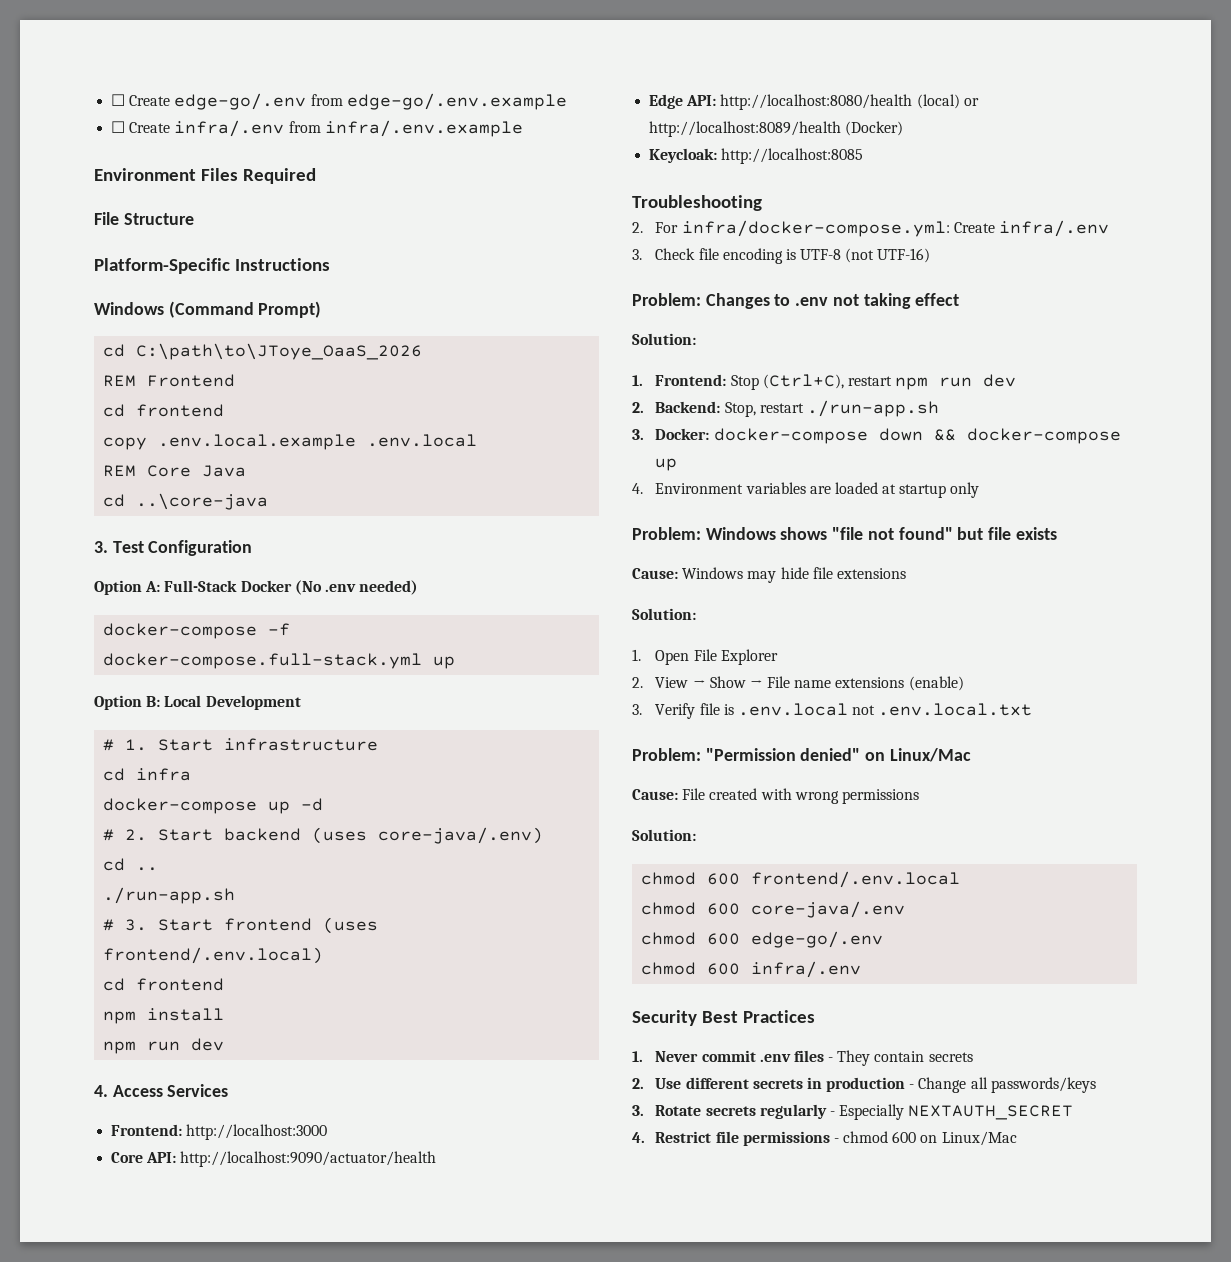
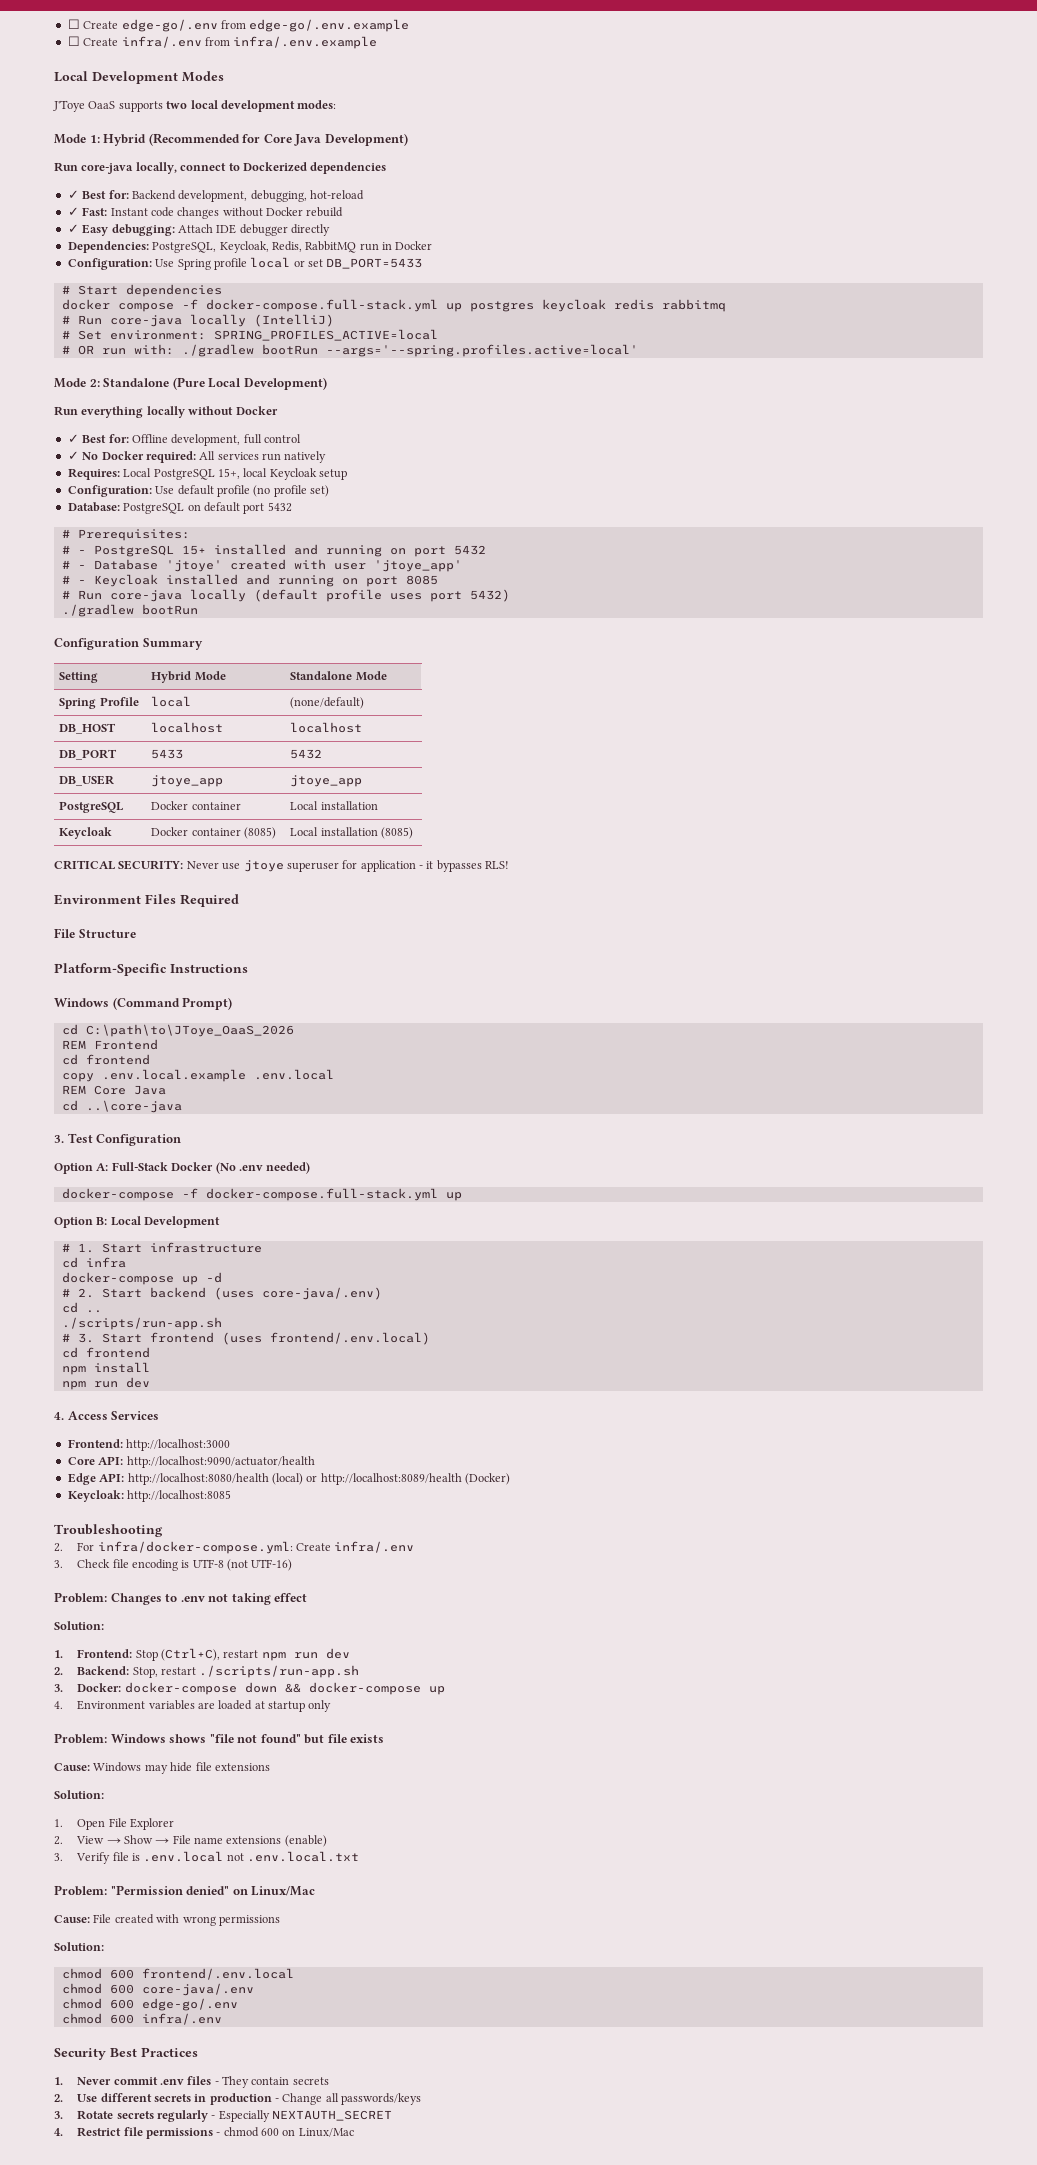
(523, 128) none -> [54,71,224,84] [53,100,337,112] [54,133,408,146] [54,162,387,174] [67,190,364,202] [67,207,344,219] [67,224,330,236] [67,241,433,253] [67,257,423,270] [61,284,222,297] [61,299,726,312] [61,314,334,327] [61,329,438,341] [61,344,638,357] [54,377,327,390] [54,406,278,418] [67,434,301,446] [67,451,327,463] [67,468,347,480] [67,485,329,497] [67,502,292,514] [61,529,190,541] [61,544,486,557] [61,559,462,572] [61,574,438,587] [61,589,510,602] [61,604,198,617] [54,638,203,650] [59,672,99,683] [151,671,226,683] [290,671,387,681] [59,697,139,709] [151,696,192,707] [290,697,365,709] [59,723,117,734] [151,722,224,733] [290,722,363,733] [59,749,118,760] [151,749,184,759] [290,749,323,759] [59,775,115,786] [151,775,224,787] [290,775,363,787] [59,801,124,813] [151,801,241,810] [290,801,378,810] [59,827,113,839] [151,827,277,839] [290,827,414,839] [54,860,510,872] // Local Development Modes // J'Toye OaaS supports two local development modes: // Mode 1: Hybrid (Recommended for Core Java Development) // Run core-java locally, connect to Dockerized dependencies // ✓ Best for: Backend development, debugging, hot-reload // ✓ Fast: Instant code changes without Docker rebuild // ✓ Easy debugging: Attach IDE debugger directly // Dependencies: PostgreSQL, Keycloak, Redis, RabbitMQ run in Docker // Configuration: Use Spring profile local or set DB_PORT=5433 // # Start dependencies // docker compose -f docker-compose.full-stack.yml up postgres keycloak redis rabbitmq // # Run core-java locally (IntelliJ) // # Set environment: SPRING_PROFILES_ACTIVE=local // # OR run with: ./gradlew bootRun --args='--spring.profiles.active=local' // Mode 2: Standalone (Pure Local Development) // Run everything locally without Docker // ✓ Best for: Offline development, full control // ✓ No Docker required: All services run natively // Requires: Local PostgreSQL 15+, local Keycloak setup // Configuration: Use default profile (no profile set) // Database: PostgreSQL on default port 5432 // # Prerequisites: // # - PostgreSQL 15+ installed and running on port 5432 // # - Database 'jtoye' created with user 'jtoye_app' // # - Keycloak installed and running on port 8085 // # Run core-java locally (default profile uses port 5432) // ./gradlew bootRun // Configuration Summary // Setting | Hybrid Mode | Standalone Mode // Spring Profile | local | (none/default) // DB_HOST | localhost | localhost // DB_PORT | 5433 | 5432 // DB_USER | jtoye_app | jtoye_app // PostgreSQL | Docker container | Local installation // Keycloak | Docker container (8085) | Local installation (8085) // CRITICAL SECURITY: Never use jtoye superuser for application - it bypasses RLS!
[103,887,236,904] ./run-app.sh -> [61,1317,222,1330] ./scripts/run-app.sh
[806,400,939,417] ./run-app.sh -> [199,1665,360,1678] ./scripts/run-app.sh

